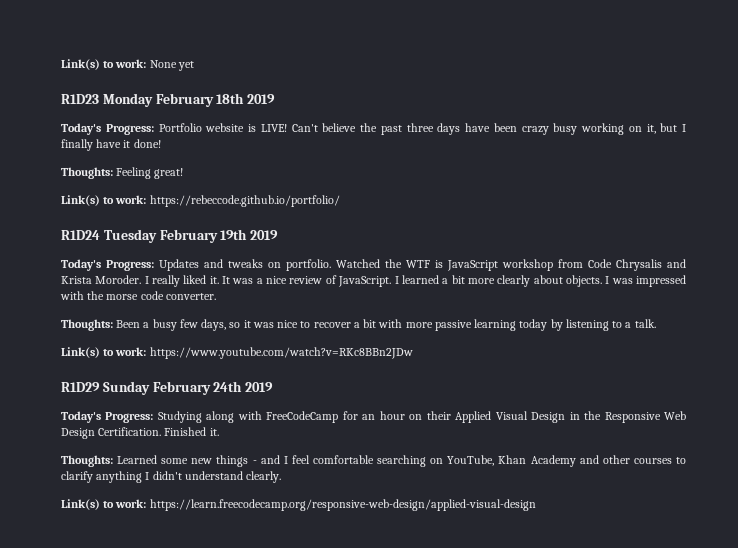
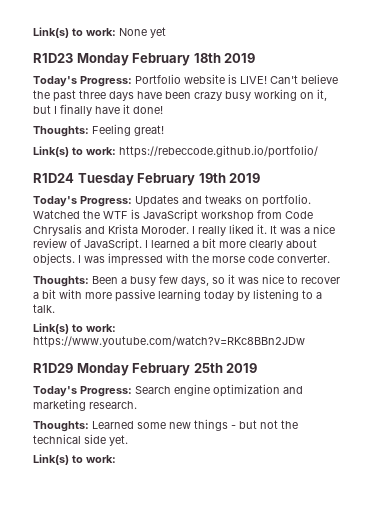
[102,381,274,395] [61,411,687,423] [61,427,219,439] Sunday February 24th 2019 // Today's Progress: Studying along with FreeCodeCamp for an hour on their Applied Visual Design in the Responsive Web Design Certification. Finished it. -> [76,363,258,376] [33,384,303,397] [33,399,137,411] Monday February 25th 2019 // Today's Progress: Search engine optimization and marketing research.
[260,455,686,467] [61,471,282,483] [61,499,536,511] and I feel comfortable searching on YouTube, Khan Academy and other courses to clarify anything I didn't understand clearly. // Link(s) to work: https://learn.freecodecamp.org/responsive-web-design/applied-visual-design -> [239,420,298,429] [33,434,128,446] [33,454,116,465] but not the technical side yet. // Link(s) to work:

